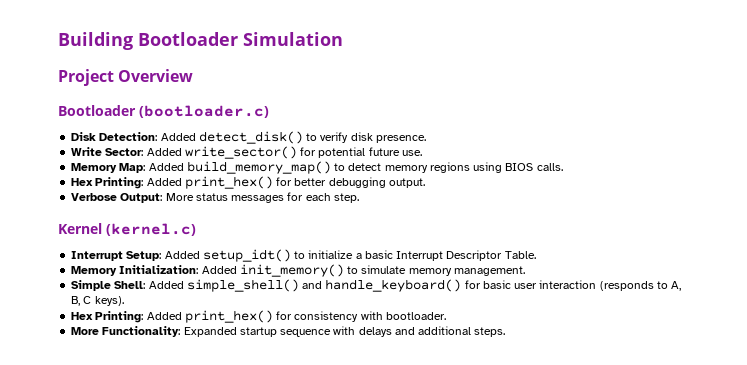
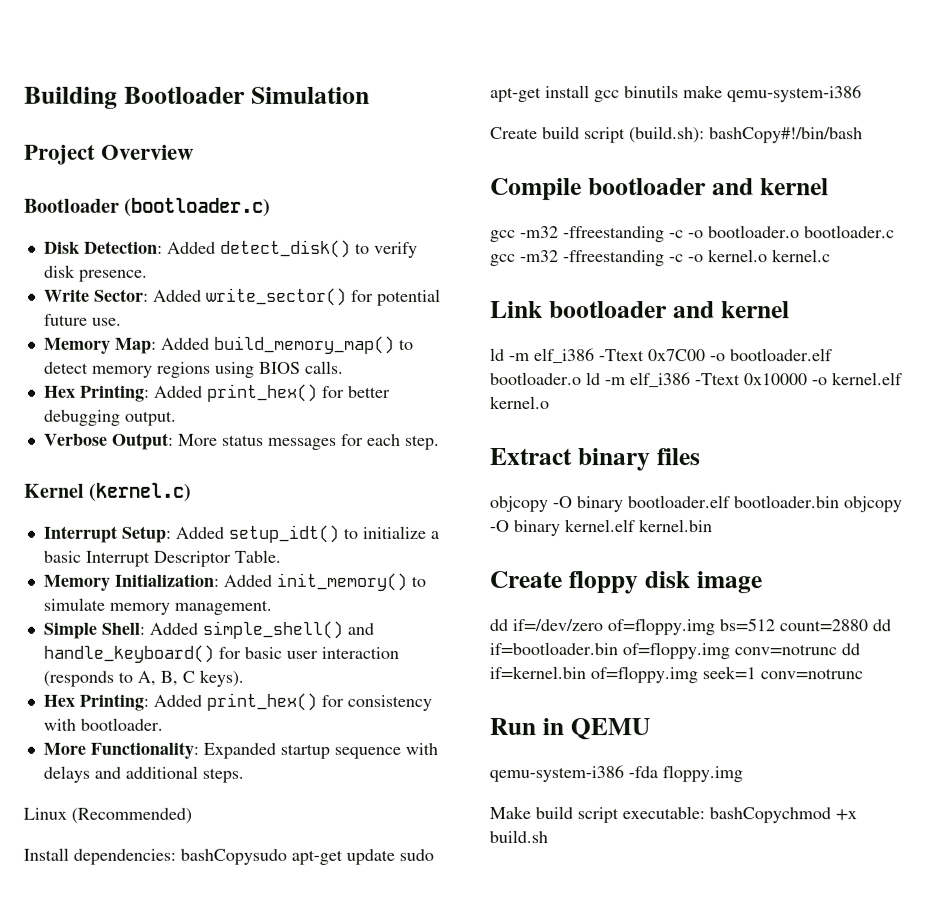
(506, 332) none -> [23,807,192,824] [23,847,434,865] [490,85,862,103] [490,126,863,144] [490,178,829,201] [490,225,895,243] [490,249,831,267] [490,301,790,319] [490,348,833,364] [490,372,903,388] [490,396,550,410] [489,448,701,472] [489,495,902,513] [489,519,712,537] [489,571,762,595] [489,618,891,636] [489,642,860,660] [489,666,863,684] [489,718,650,741] [489,765,743,783] [489,806,857,824] [489,830,548,844] // Linux (Recommended) // Install dependencies: bashCopysudo apt-get update sudo apt-get install gcc binutils make qemu-system-i386 // Create build script (build.sh): bashCopy#!/bin/bash // Compile bootloader and kernel // gcc -m32 -ffreestanding -c -o bootloader.o bootloader.c gcc -m32 -ffreestanding -c -o kernel.o kernel.c // Link bootloader and kernel // ld -m elf_i386 -Ttext 0x7C00 -o bootloader.elf bootloader.o ld -m elf_i386 -Ttext 0x10000 -o kernel.elf kernel.o // Extract binary files // objcopy -O binary bootloader.elf bootloader.bin objcopy -O binary kernel.elf kernel.bin // Create floppy disk image // dd if=/dev/zero of=floppy.img bs=512 count=2880 dd if=bootloader.bin of=floppy.img conv=notrunc dd if=kernel.bin of=floppy.img seek=1 conv=notrunc // Run in QEMU // qemu-system-i386 -fda floppy.img // Make build script executable: bashCopychmod +x build.sh

